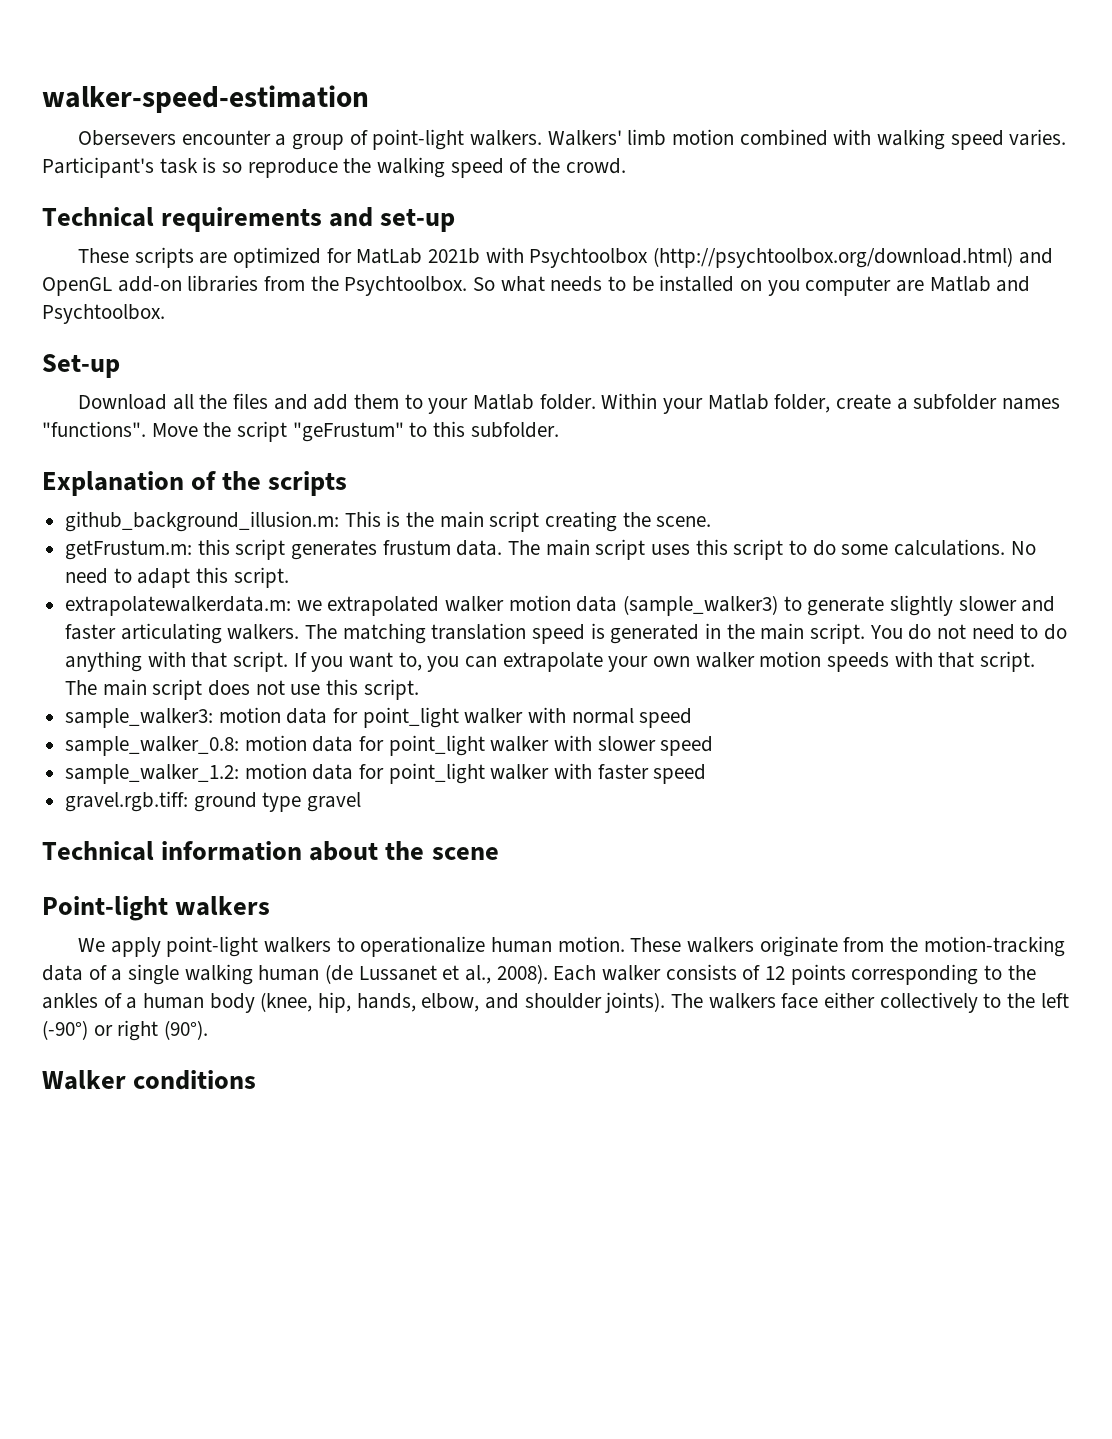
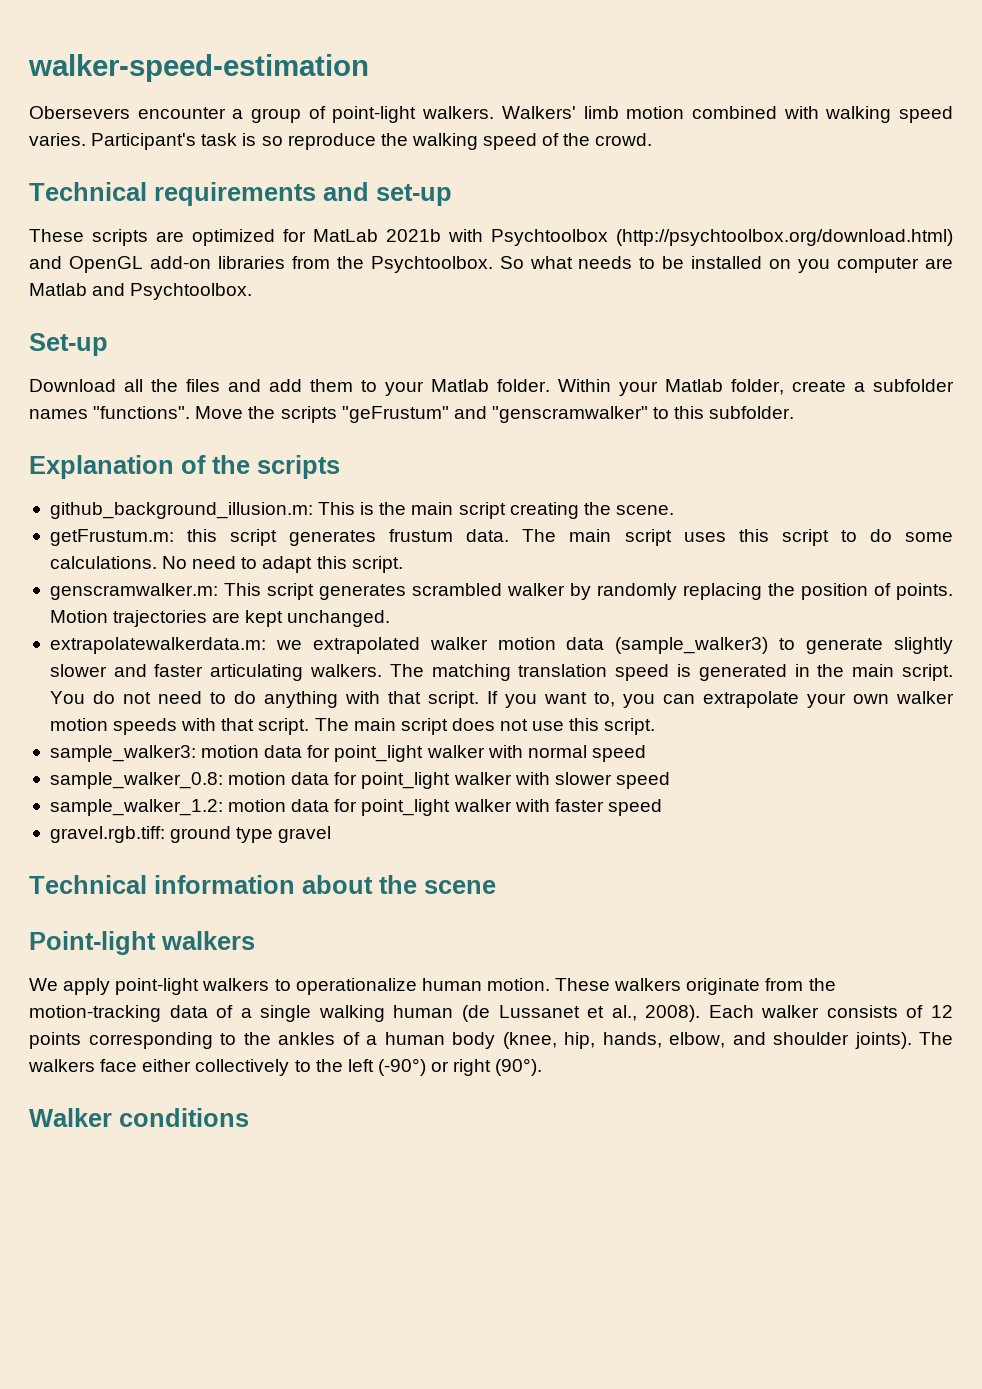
[237,421,404,442] script "geFrustum" -> [280,406,648,423] scripts "geFrustum" and "genscramwalker"
(289, 577) none -> [49,583,953,600] [49,610,391,627] // genscramwalker.m: This script generates scrambled walker by randomly replacing the position of points. Motion trajectories are kept unchanged.

